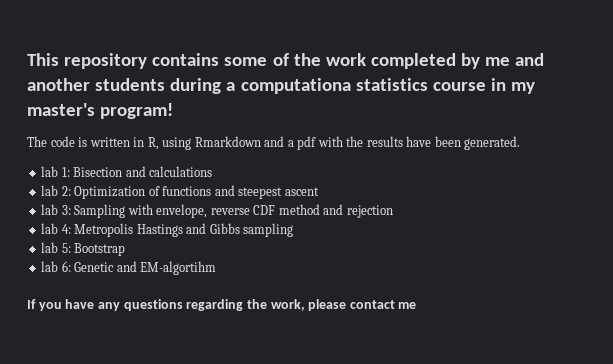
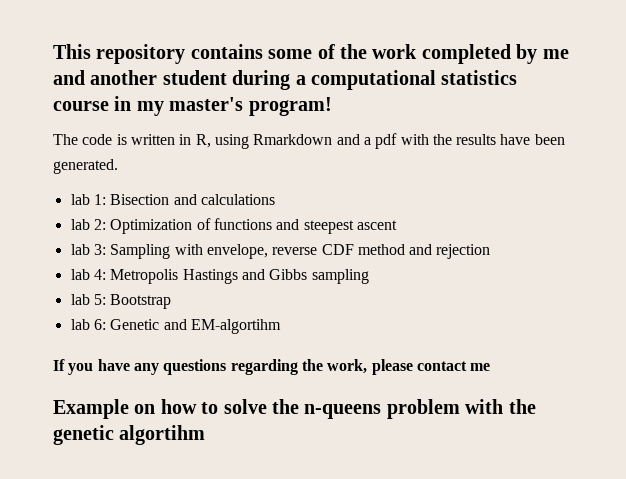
[95,78,166,91] students -> [162,70,227,85] student
[240,78,351,94] computationa -> [311,70,436,90] computational
(417, 305) none -> [53,399,536,419] [53,425,206,445] // Example on how to solve the n-queens problem with the genetic algortihm

